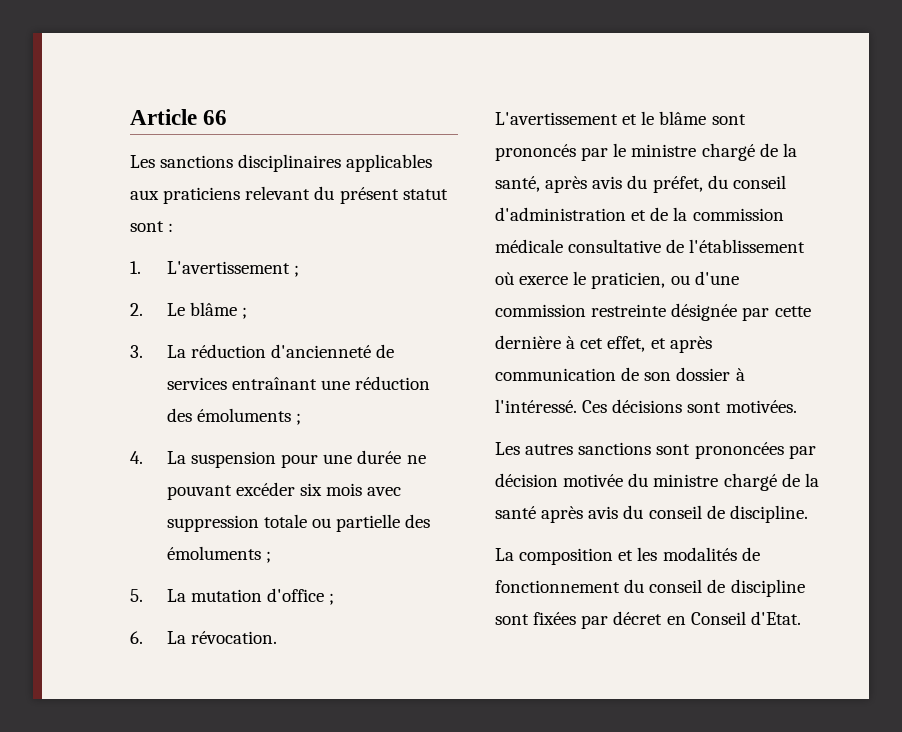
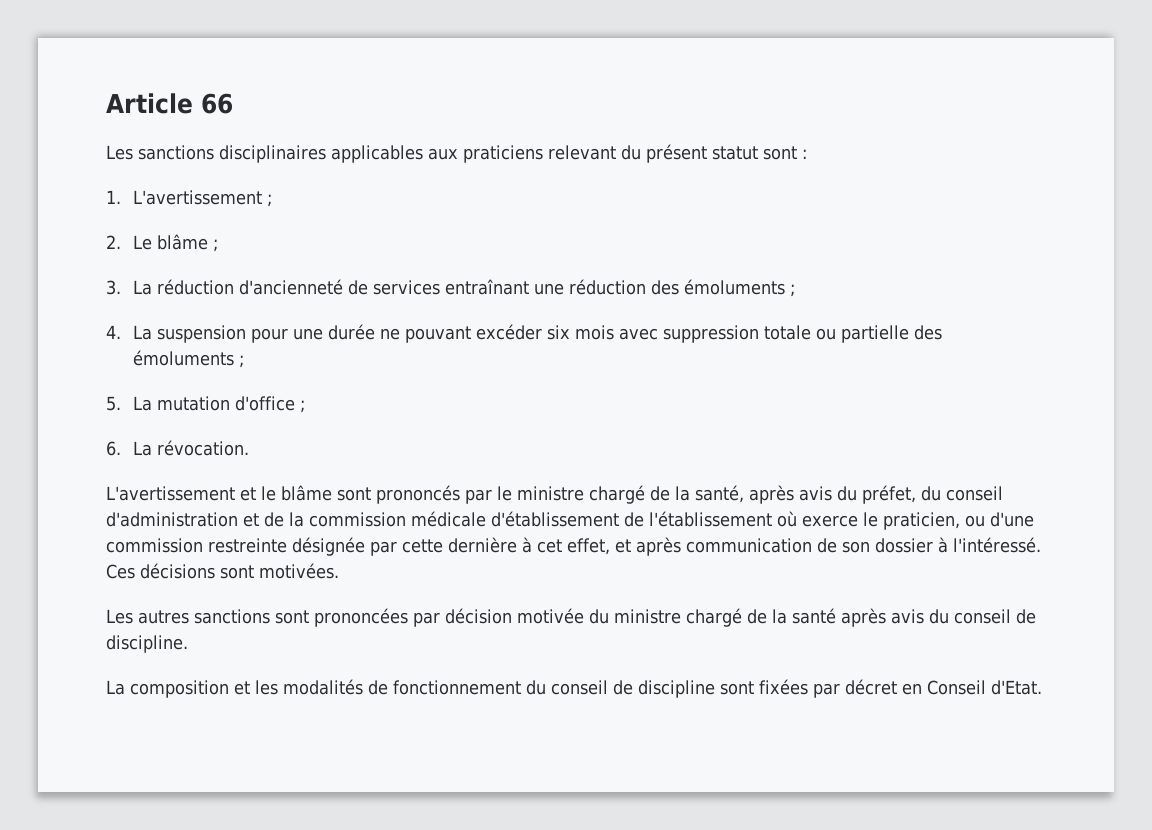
[568,239,662,253] consultative -> [491,511,619,527] d'établissement

